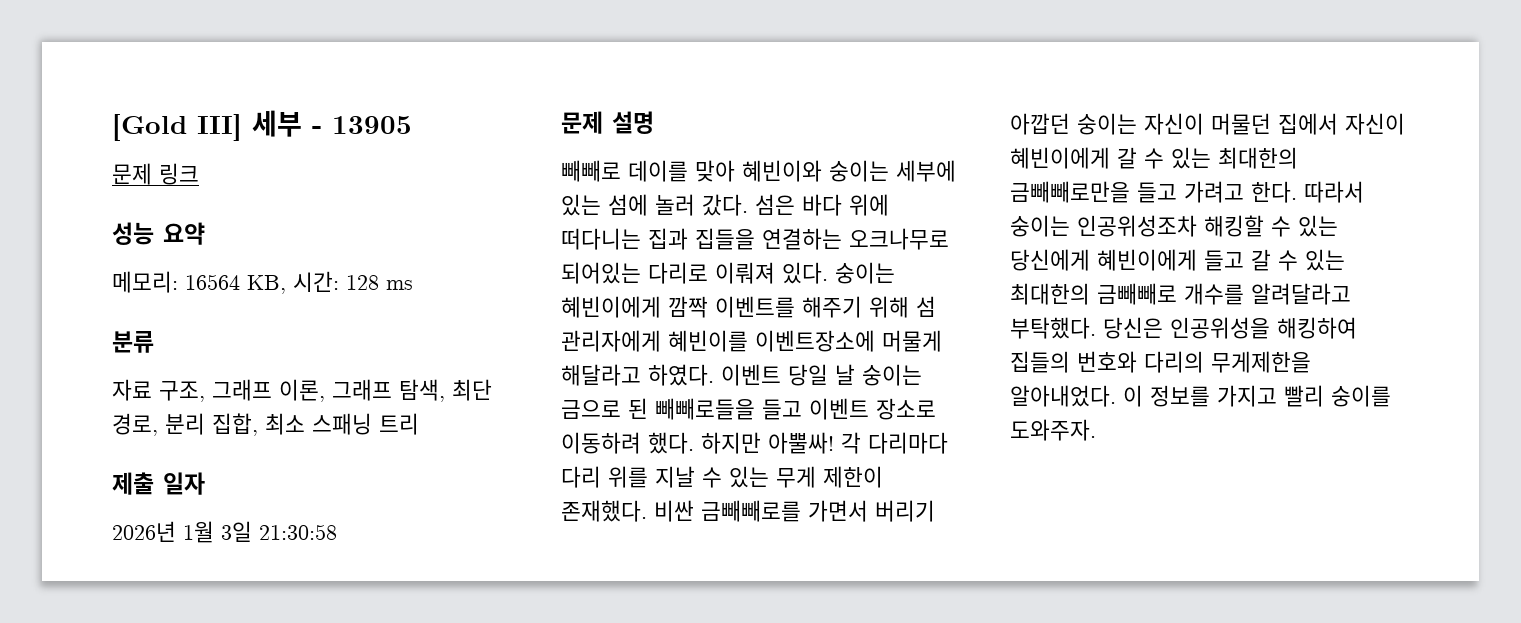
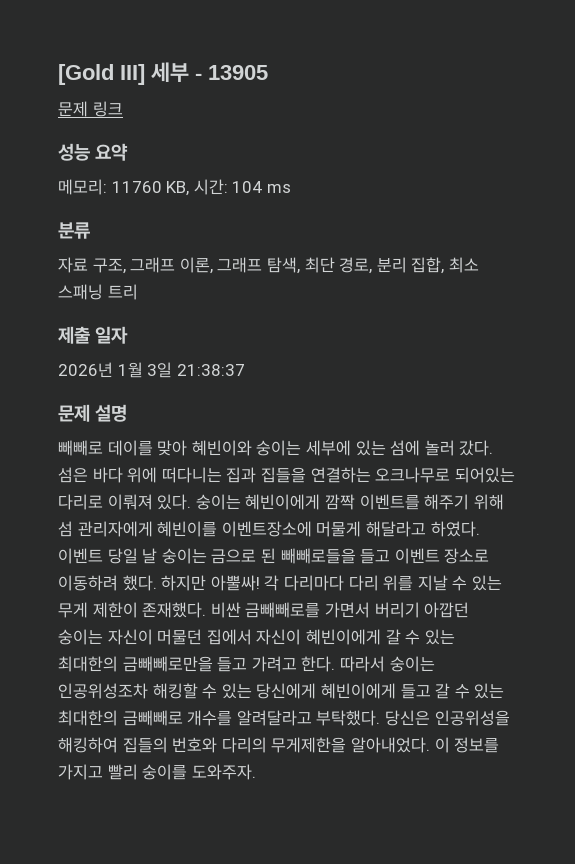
[185,274,240,290] 16564 -> [111,181,162,193] 11760
[346,275,379,290] 128 -> [232,181,263,193] 104
[259,524,337,540] 21:30:58 -> [176,364,245,376] 21:38:37

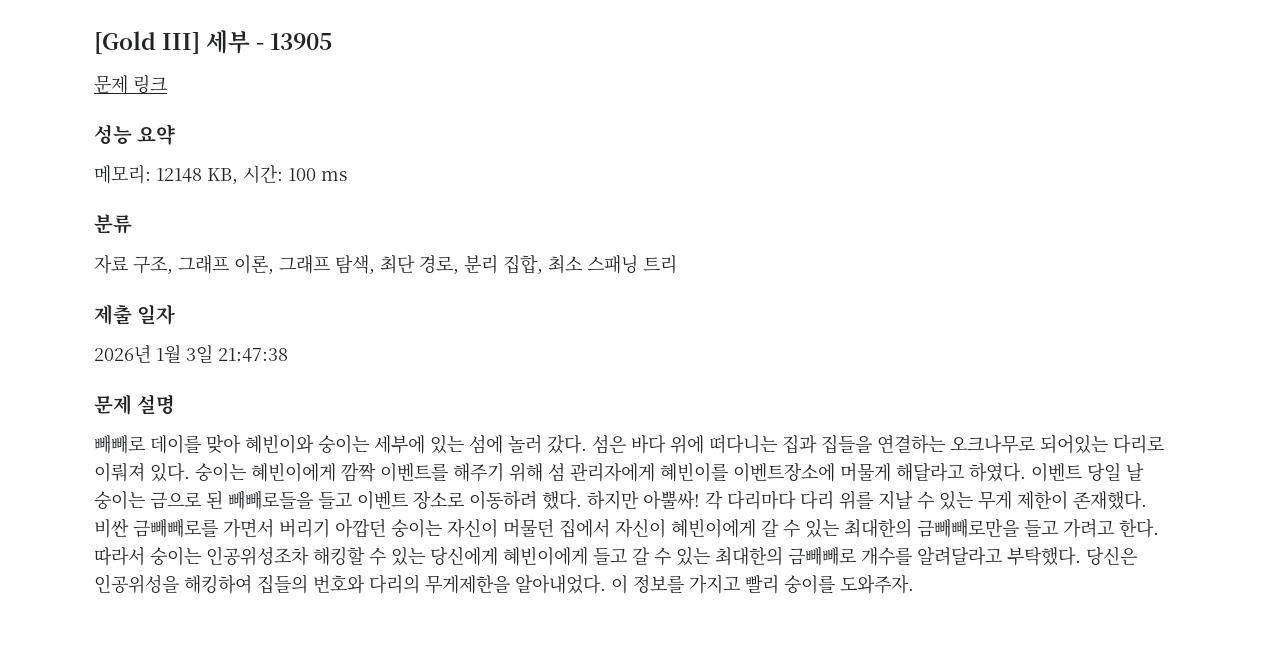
[111,181,162,193] 11760 -> [156,168,202,182] 12148
[232,181,263,193] 104 -> [288,168,316,181] 100
[176,364,245,376] 21:38:37 -> [218,348,288,362] 21:47:38

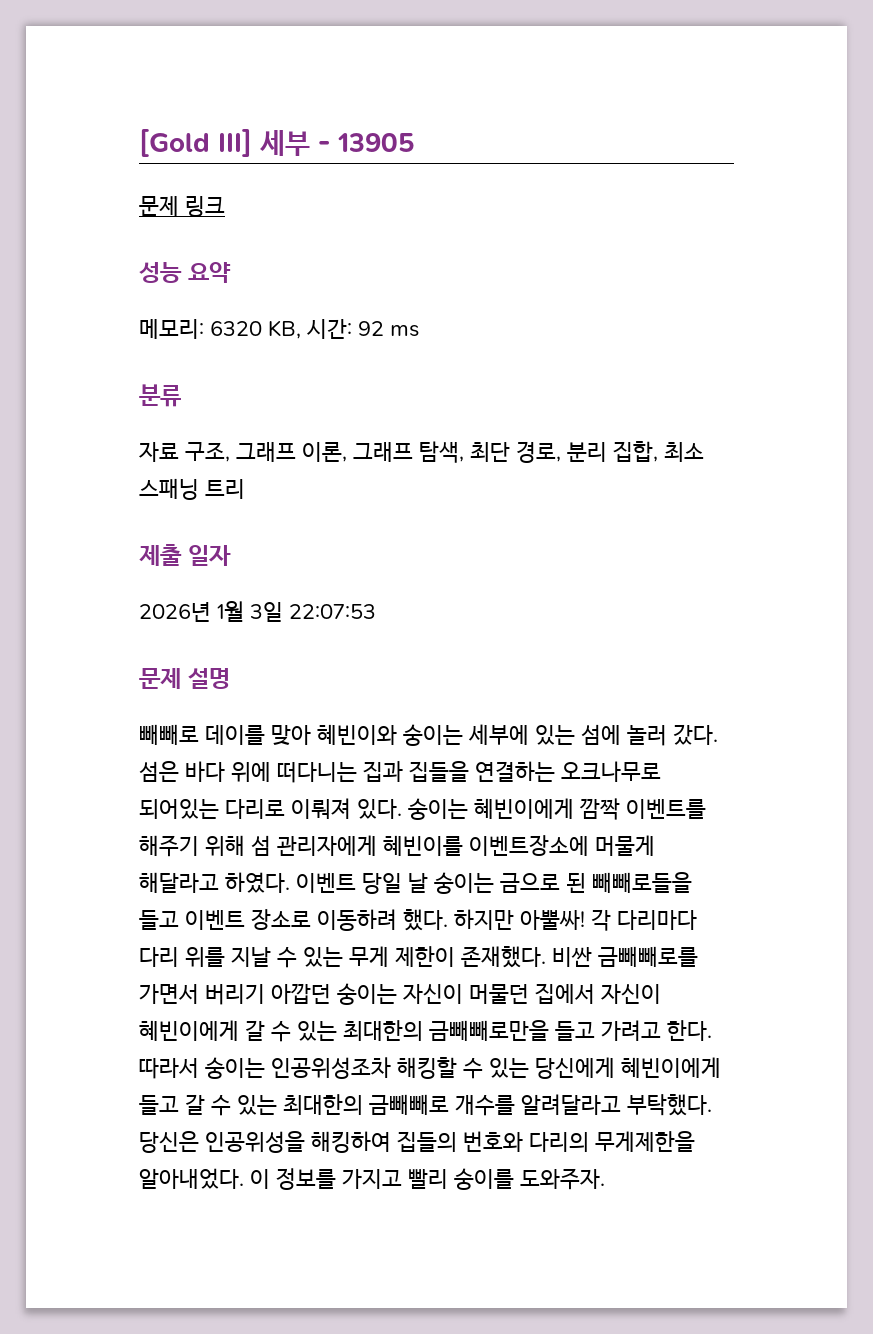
[156,168,202,182] 12148 -> [210,321,262,336] 6320
[288,168,316,181] 100 -> [358,321,384,336] 92
[218,348,288,362] 21:47:38 -> [289,604,376,619] 22:07:53

